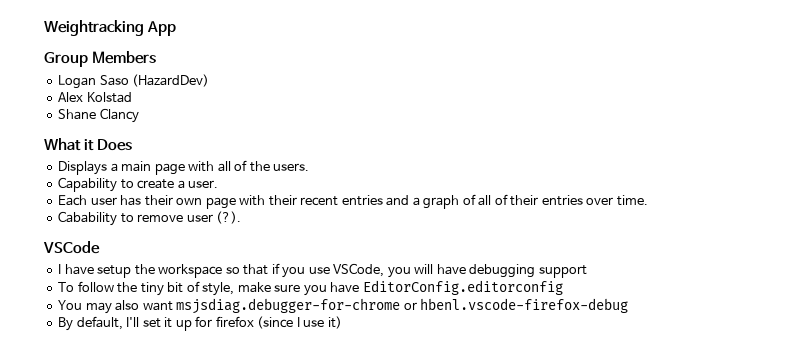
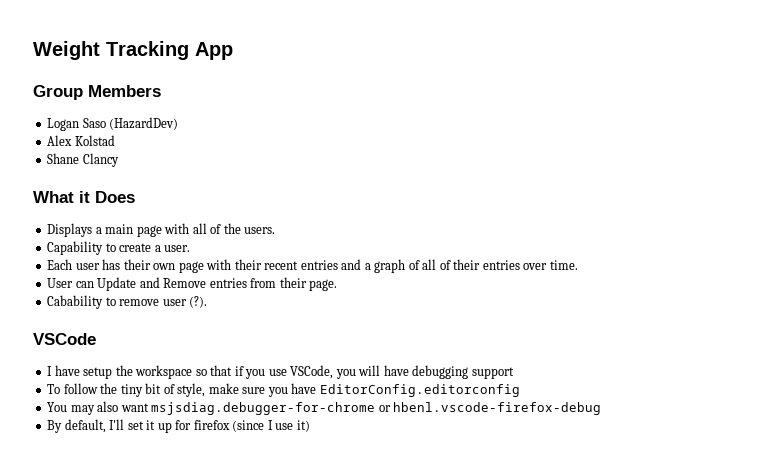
[44,20,144,36] Weightracking -> [33,41,189,60] Weight Tracking
(648, 200) none -> [47,277,338,291] // User can Update and Remove entries from their page.

